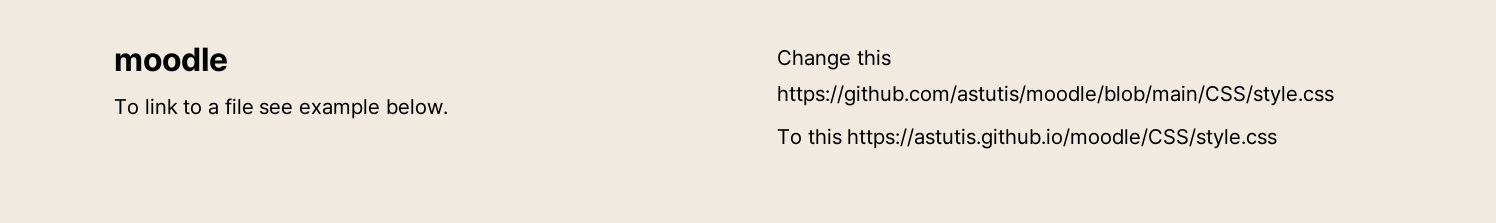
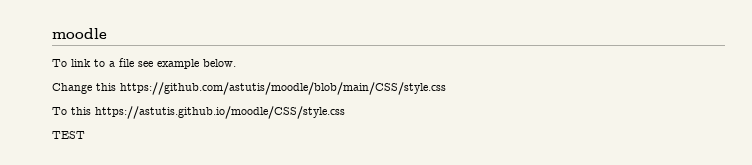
(1278, 138) none -> [52,131,85,139] // TEST

